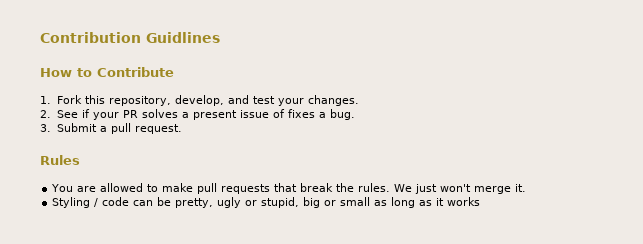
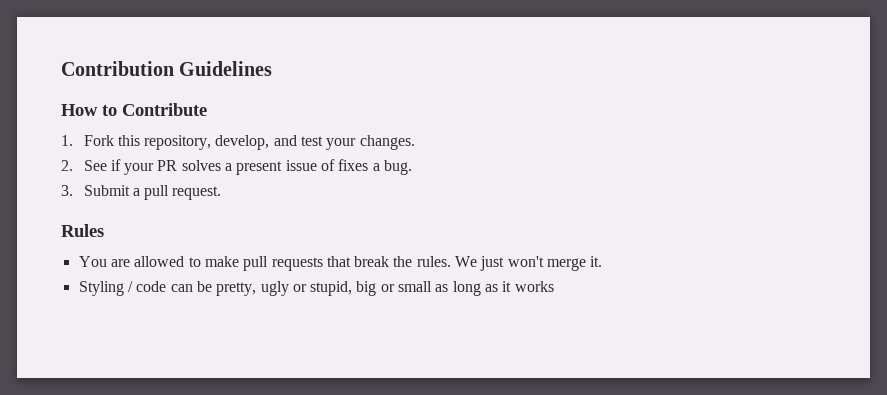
[146,32,220,43] Guidlines -> [179,61,273,76] Guidelines

